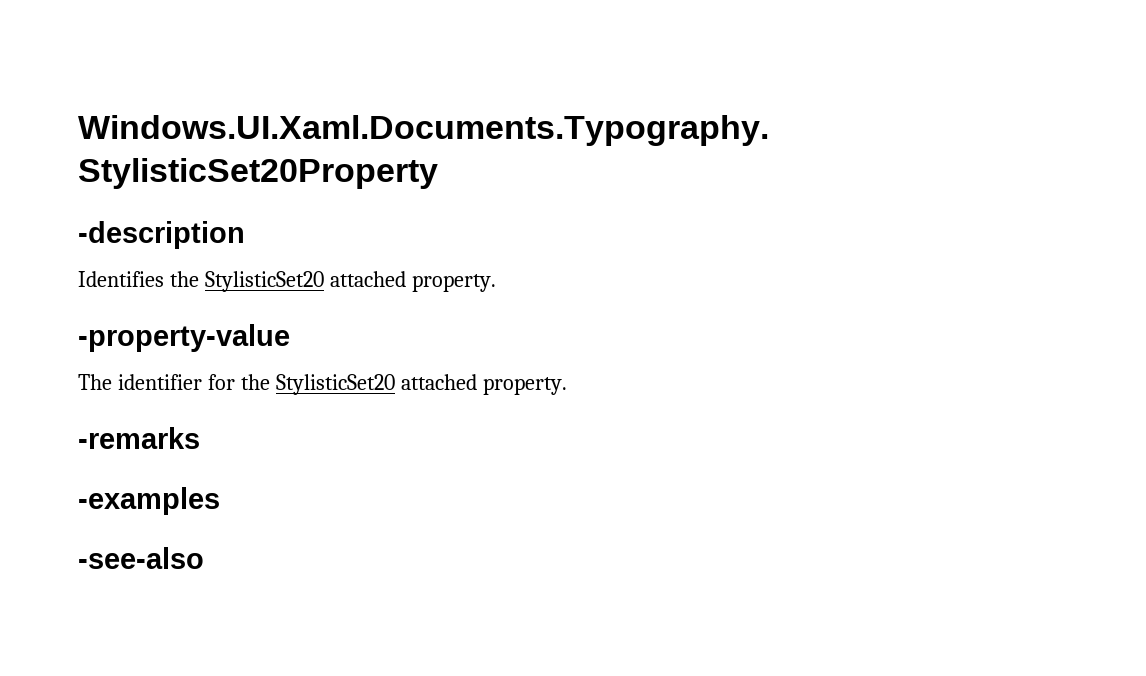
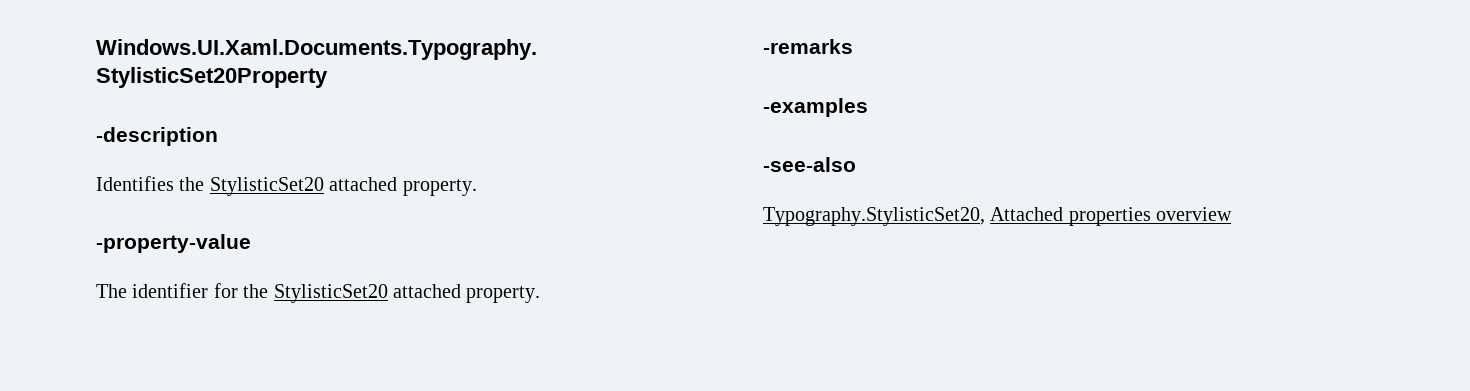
(204, 558) none -> [763,207,1233,226] // Typography.StylisticSet20, Attached properties overview

